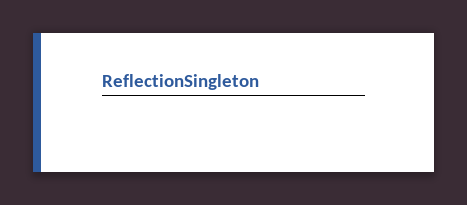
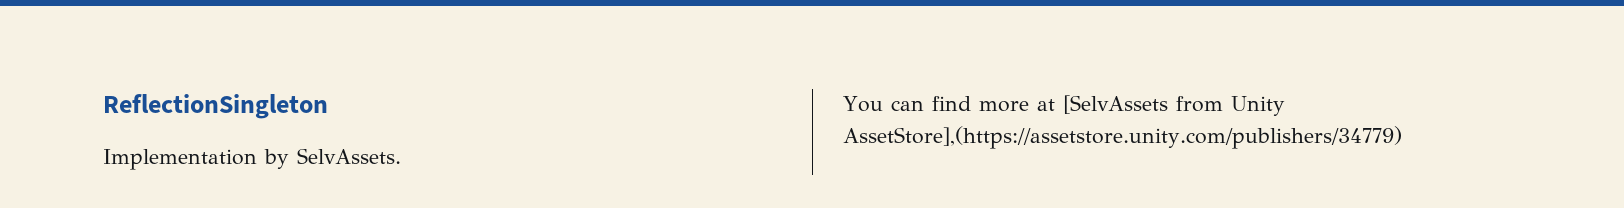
(259, 82) none -> [103,148,401,170] [843,95,1285,116] [843,126,1402,149] // Implementation by SelvAssets. // You can find more at [SelvAssets from Unity AssetStore],(https://assetstore.unity.com/publishers/34779)

